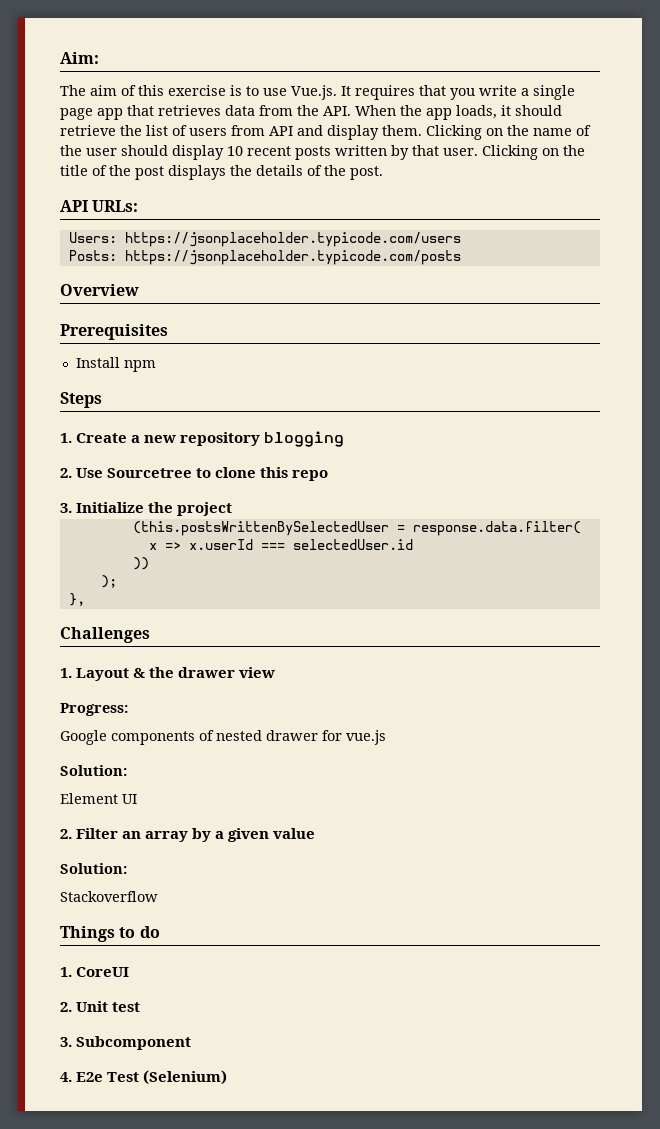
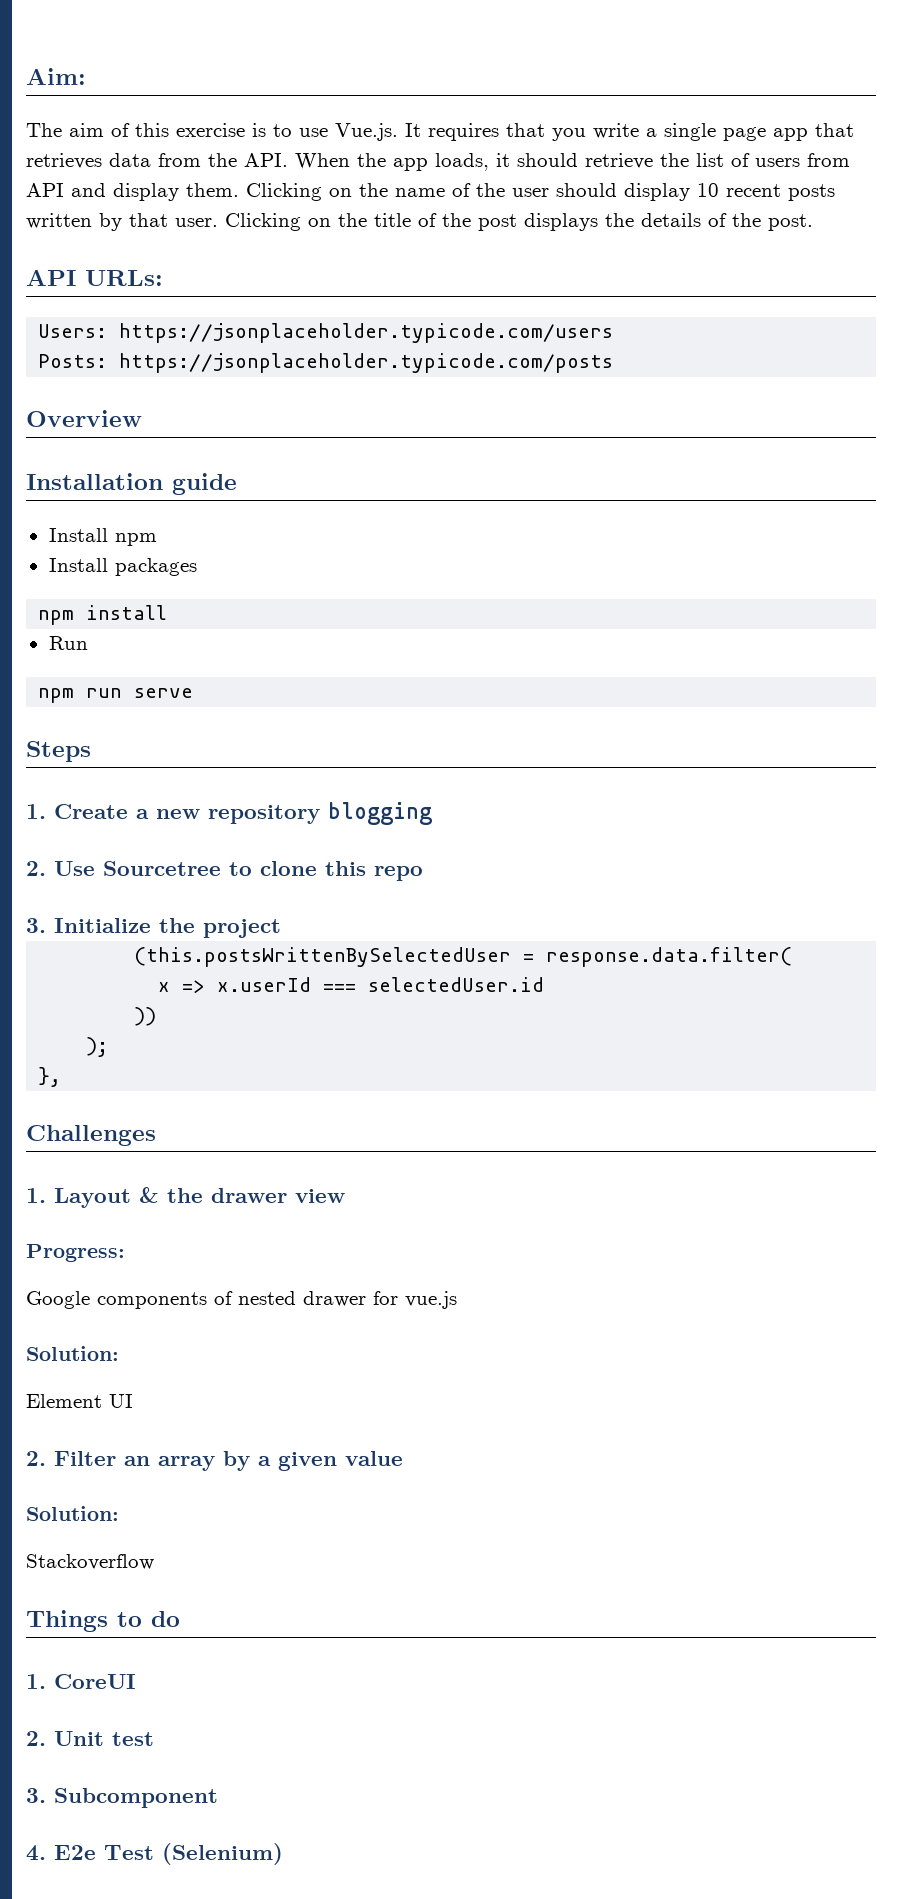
[60,324,168,340] Prerequisites -> [26,473,237,495] Installation guide
(156, 366) none -> [48,558,197,576] [38,605,168,625] [48,636,88,650] [38,688,194,703] // Install packages // npm install // Run // npm run serve

